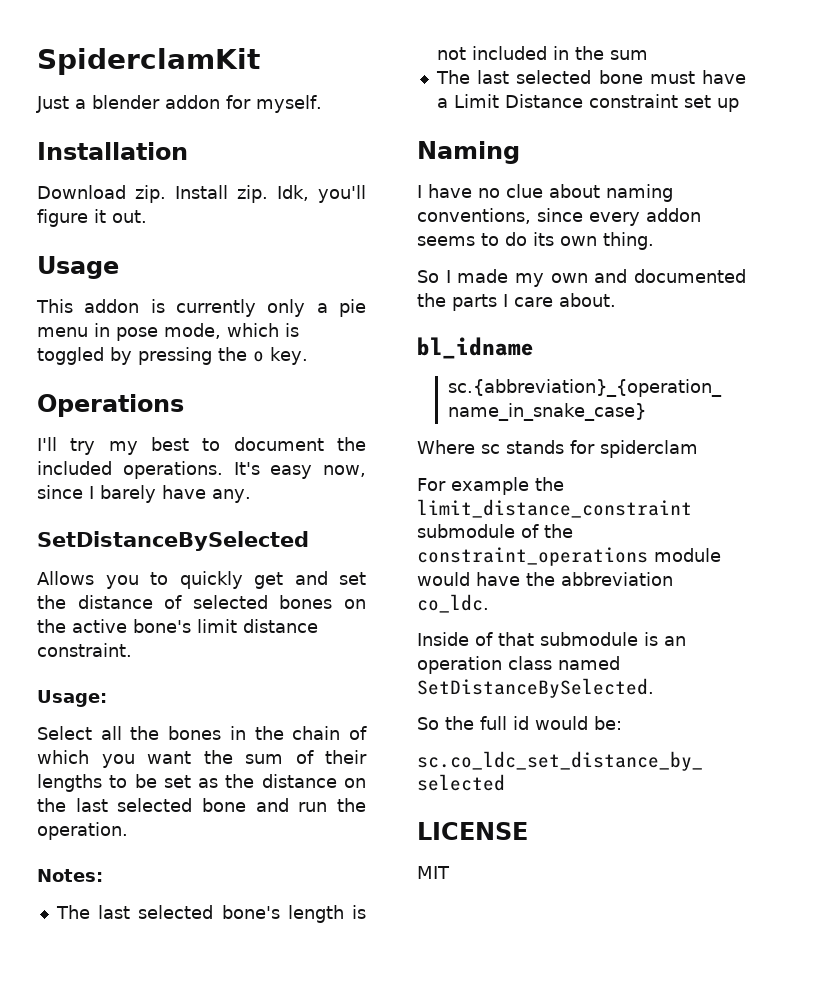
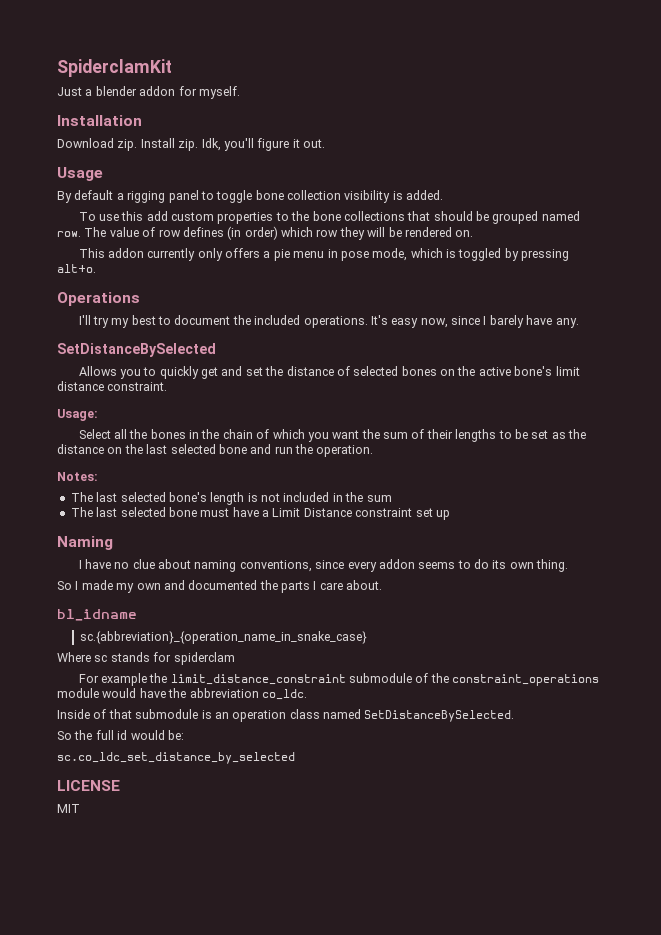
(119, 267) none -> [57,190,444,203] [78,211,580,224] [57,226,474,240] // By default a rigging panel to toggle bone collection visibility is added. // To use this add custom properties to the bone collections that should be grouped named row. The value of row defines (in order) which row they will be rendered on.
[150,299,165,313] is -> (144, 253) none
(306, 308) none -> [225,248,261,258] offers
[218,347,308,365] the o key. -> [57,264,96,273] alt+o.

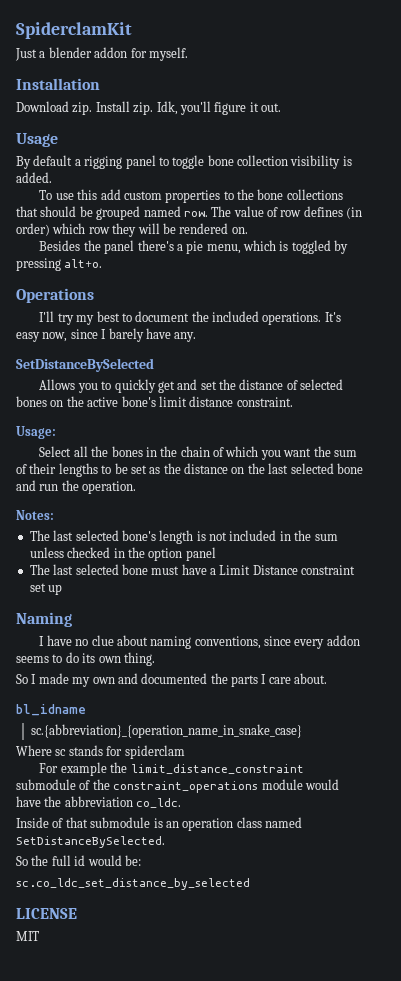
[78,248,408,261] This addon currently only offers a pie menu in pose mode, -> [39,240,241,254] Besides the panel there's a pie menu,
(392, 498) none -> [29,547,216,561] unless checked in the option panel

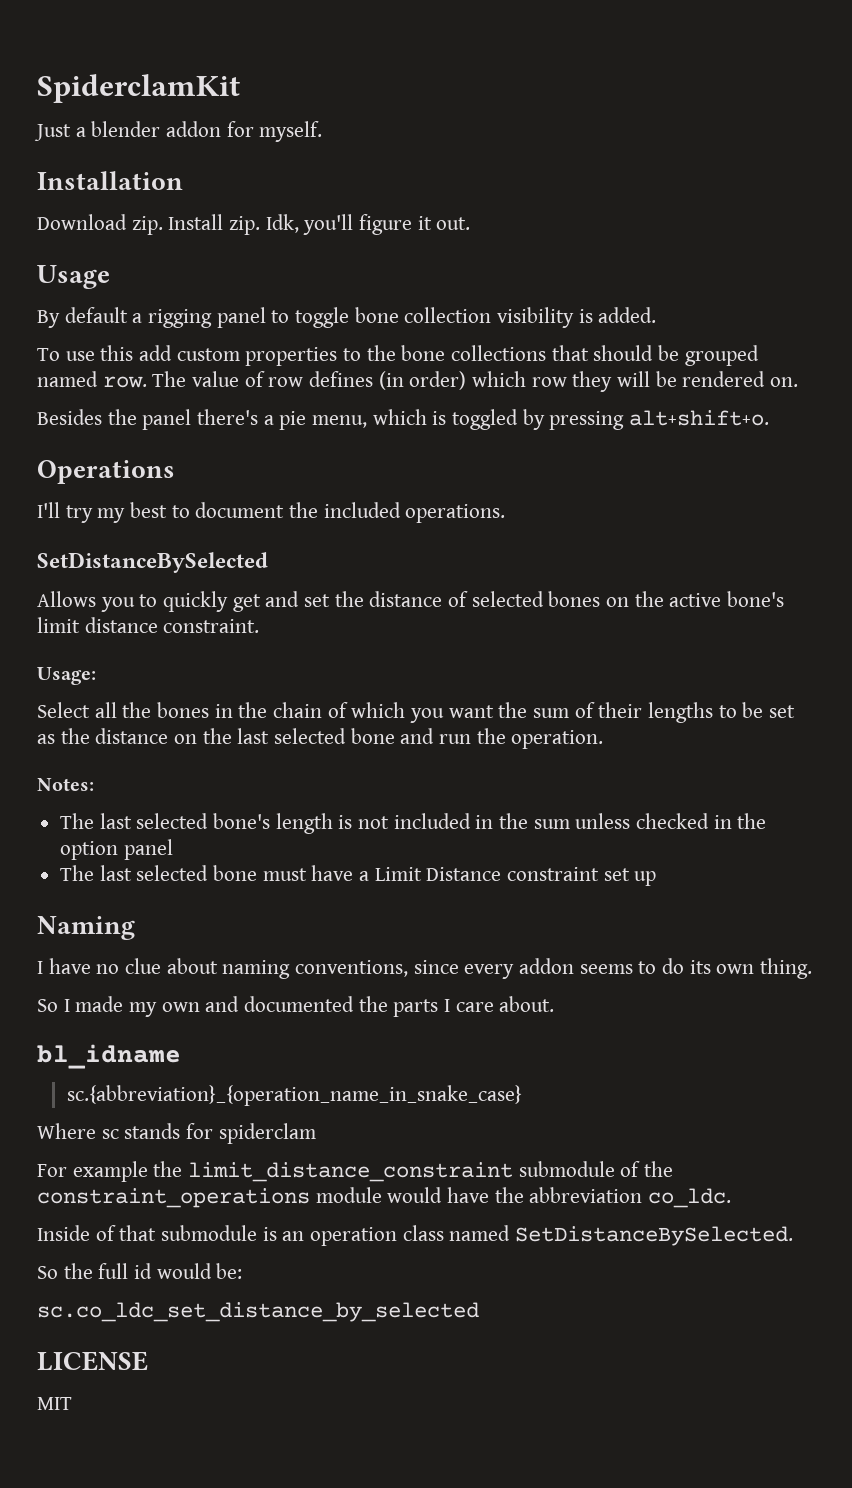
[64,259,103,268] alt+o. -> [629,410,770,426] alt+shift+o.
[324,312,341,322] [16,328,197,342] It's easy now, since I barely have any. -> (506, 513) none

